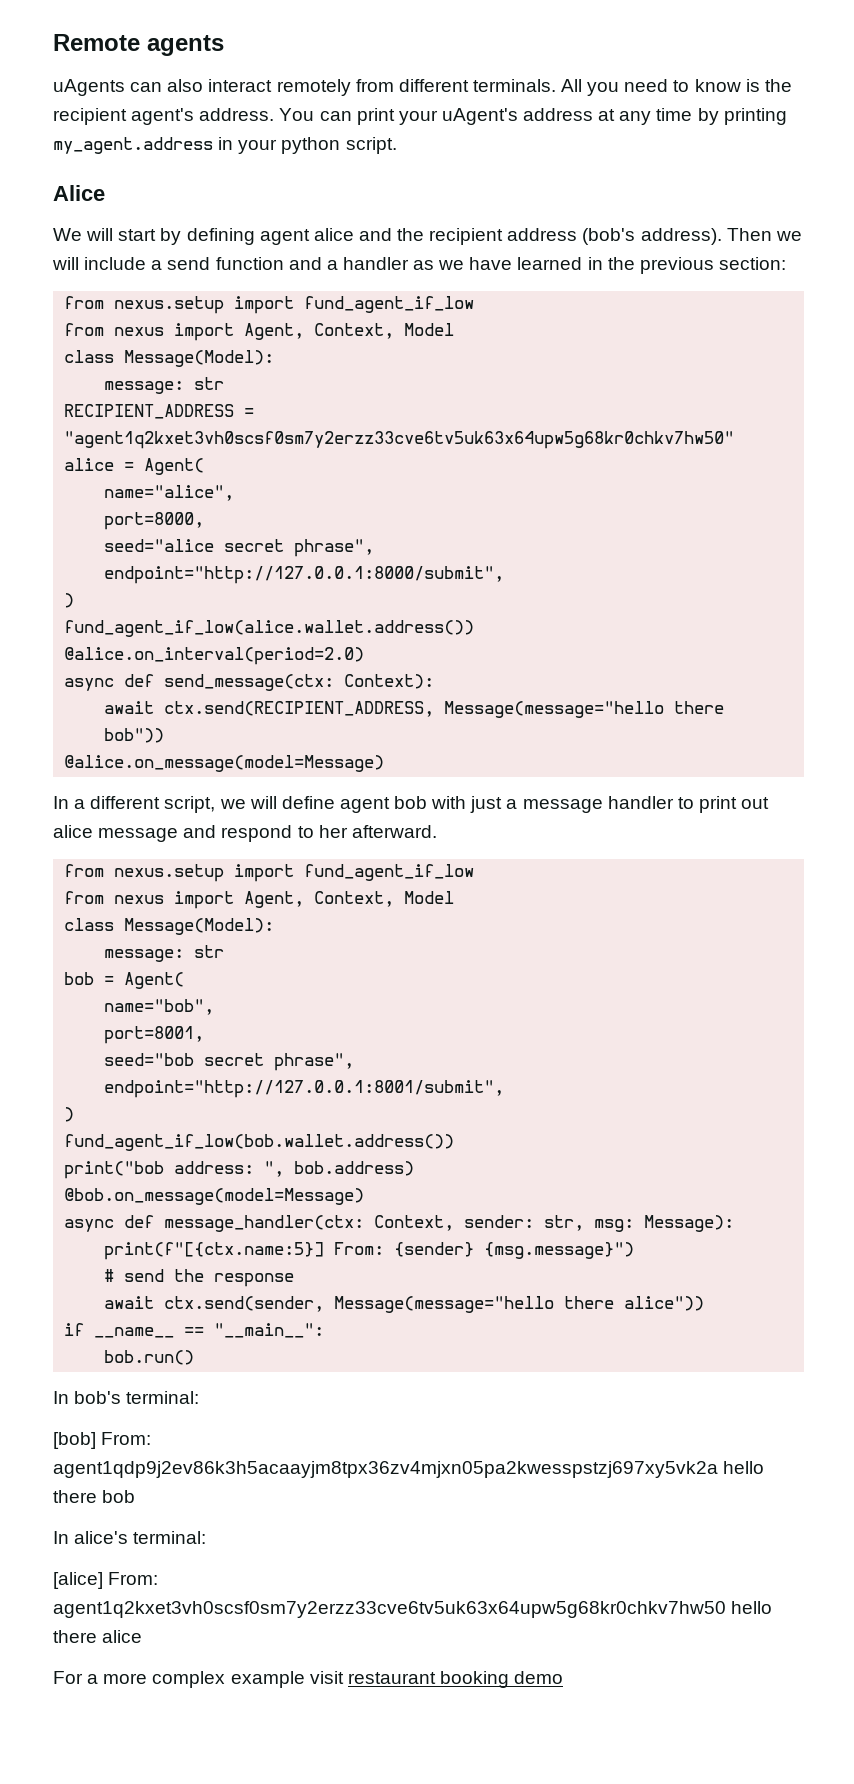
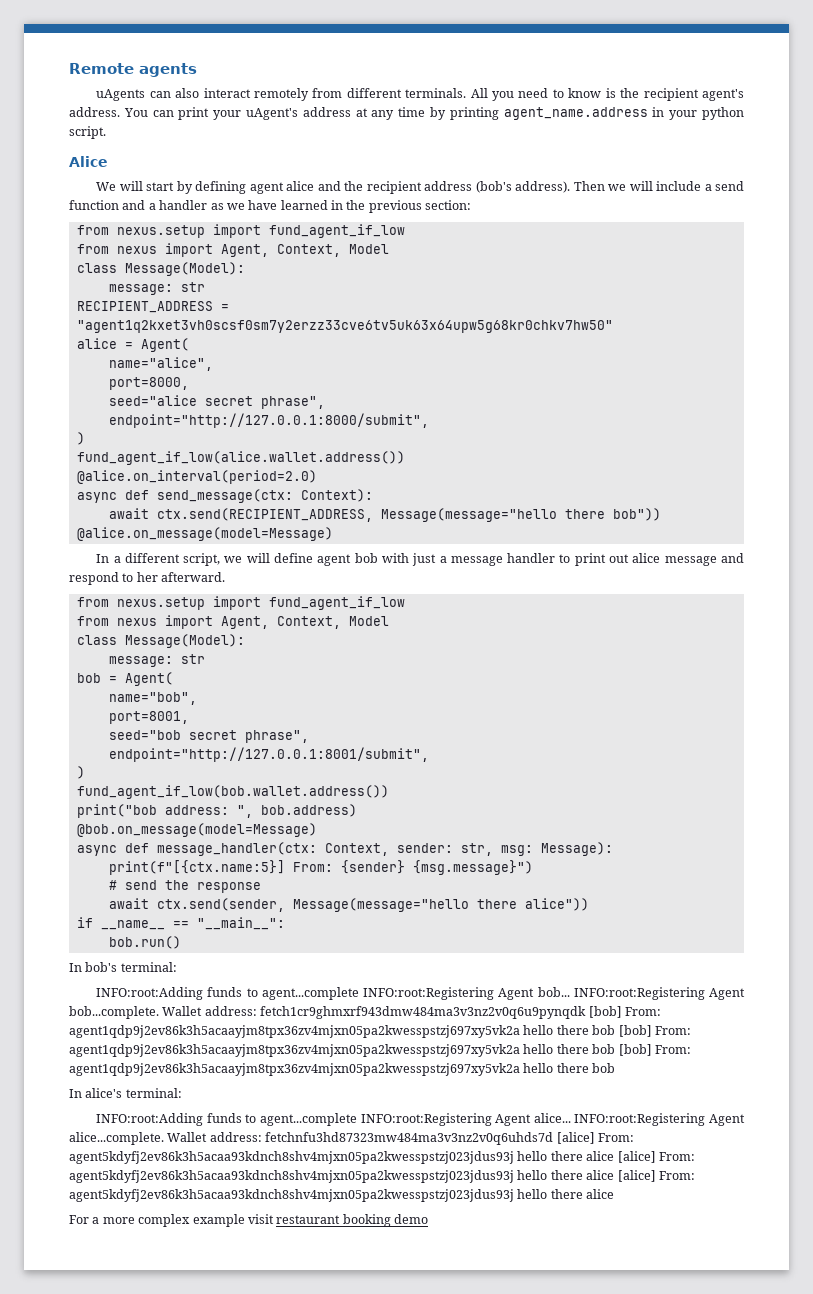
[53,137,213,154] my_agent.address -> [503,107,648,120] agent_name.address
(200, 1397) none -> [96,987,745,1000] [69,1006,661,1019] [69,1025,691,1038] [69,1044,616,1057] INFO:root:Adding funds to agent...complete INFO:root:Registering Agent bob... INFO:root:Registering Agent bob...complete. Wallet address: fetch1cr9ghmxrf943dmw484ma3v3nz2v0q6u9pynqdk [bob] From: agent1qdp9j2ev86k3h5acaayjm8tpx36zv4mjxn05pa2kwesspstzj697xy5vk2a hello there bob [bob] From: agent1qdp9j2ev86k3h5acaayjm8tpx36zv4mjxn05pa2kwesspstzj697xy5vk2a hello there bob
[53,1572,159,1589] [53,1601,726,1618] [alice] From: agent1q2kxet3vh0scsf0sm7y2erzz33cve6tv5uk63x64upw5g68kr0chkv7hw50 -> [96,1113,745,1126] [69,1132,634,1145] [69,1151,695,1164] [69,1170,695,1183] [69,1189,514,1202] INFO:root:Adding funds to agent...complete INFO:root:Registering Agent alice... INFO:root:Registering Agent alice...complete. Wallet address: fetchnfu3hd87323mw484ma3v3nz2v0q6uhds7d [alice] From: agent5kdyfj2ev86k3h5acaa93kdnch8shv4mjxn05pa2kwesspstzj023jdus93j hello there alice [alice] From: agent5kdyfj2ev86k3h5acaa93kdnch8shv4mjxn05pa2kwesspstzj023jdus93j hello there alice [alice] From: agent5kdyfj2ev86k3h5acaa93kdnch8shv4mjxn05pa2kwesspstzj023jdus93j

